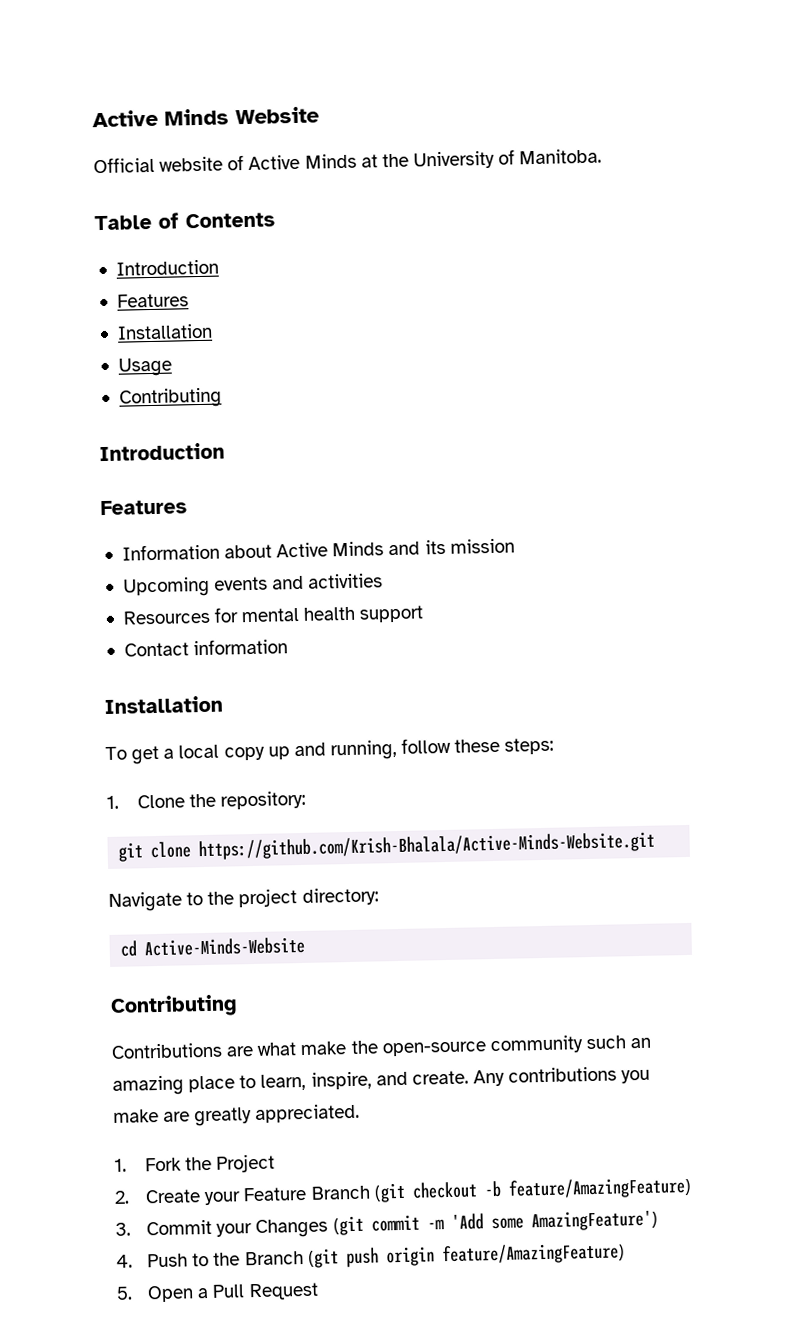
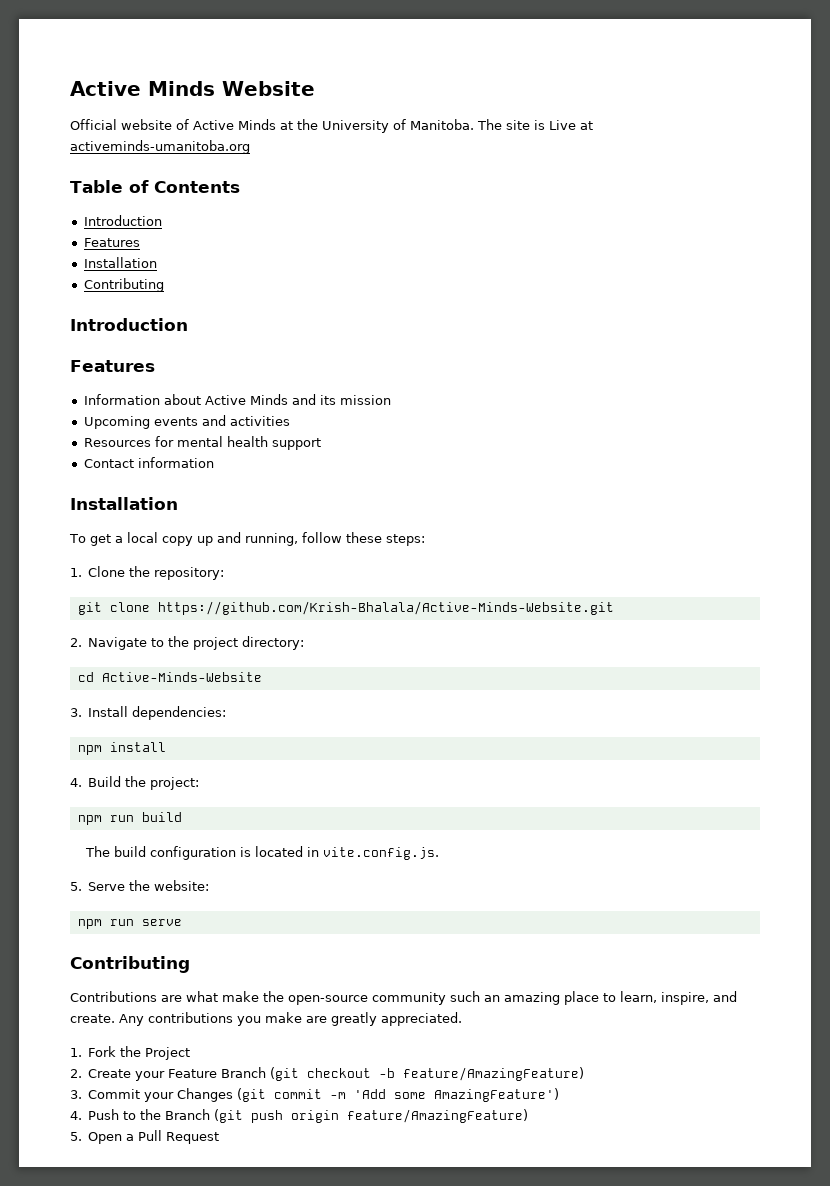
(603, 156) none -> [477,119,593,130] [70,140,250,154] The site is Live at activeminds-umanitoba.org
[117,357,172,377] // Usage -> (157, 262) none
(656, 846) none -> [70,638,82,647] 2.
(306, 946) none -> [70,706,227,720] [77,742,166,755] [70,776,200,790] [77,812,182,825] [85,846,440,860] [70,880,210,891] [77,919,182,929] // 3. Install dependencies: // npm install // 4. Build the project: // npm run build // The build configuration is located in vite.config.js. // 5. Serve the website: // npm run serve

